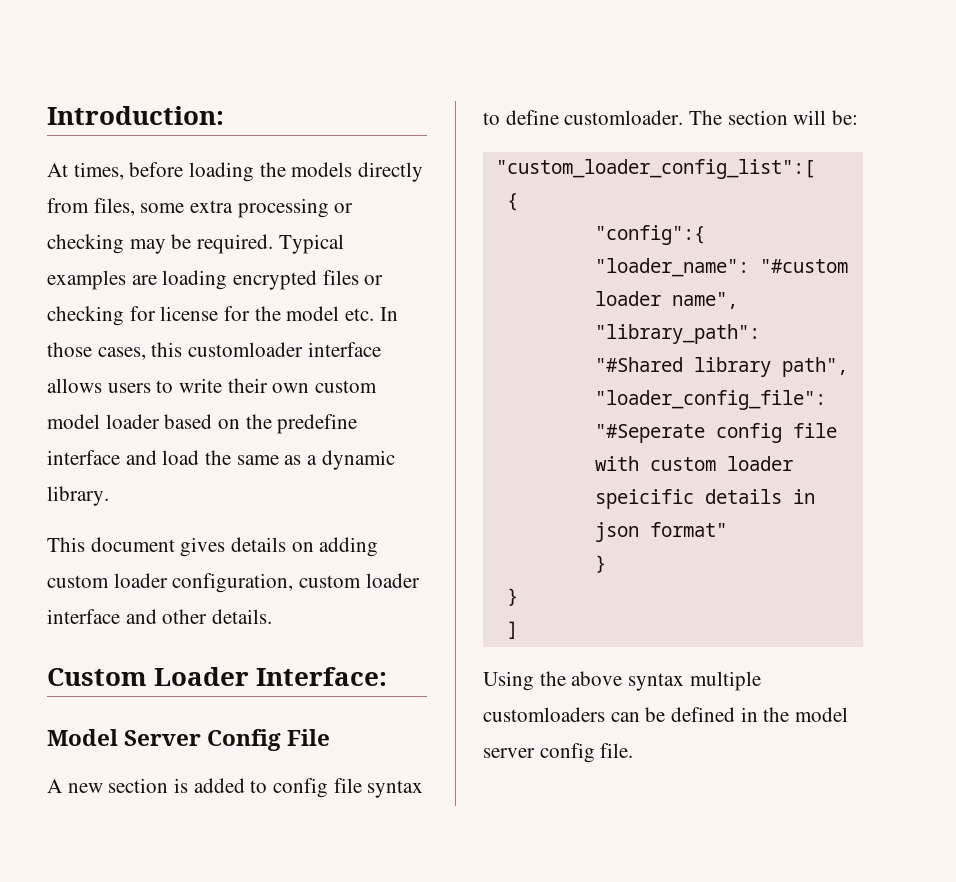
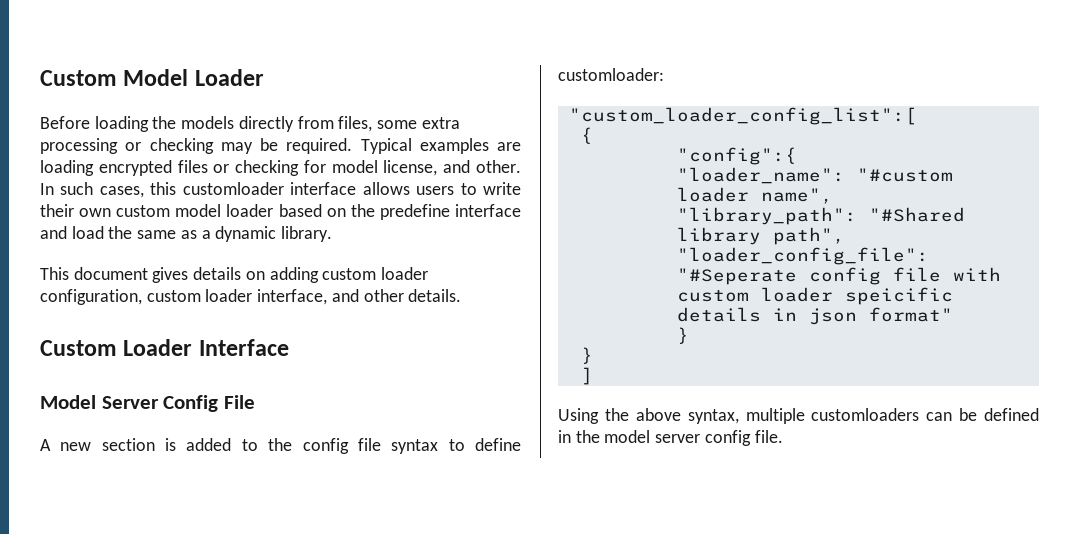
[47,106,224,125] [47,162,184,180] Introduction: // At times, before -> [40,69,264,86] [40,116,90,129] Custom Model Loader // Before
[160,306,398,321] [47,342,92,357] license for the model etc. In those -> [331,160,521,176] [40,182,94,195] model license, and other. In such
[47,609,120,624] interface -> [257,289,328,305] interface,
[256,667,388,686] Interface: -> [198,339,289,356] Interface
(268, 786) none -> [268,438,293,451] the
[564,110,859,125] customloader. The section will be: -> [558,68,664,81] customloader:
[628,673,685,691] syntax -> [687,409,739,424] syntax,

